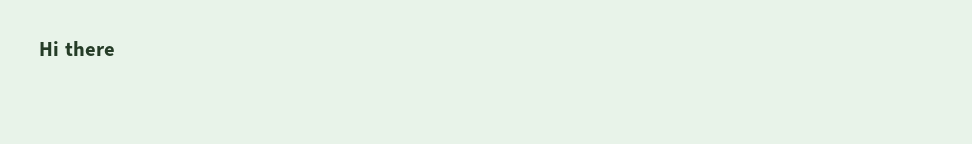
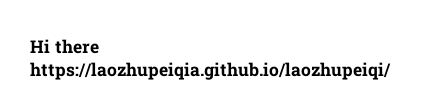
(115, 48) none -> [30,62,391,80] https://laozhupeiqia.github.io/laozhupeiqi/

